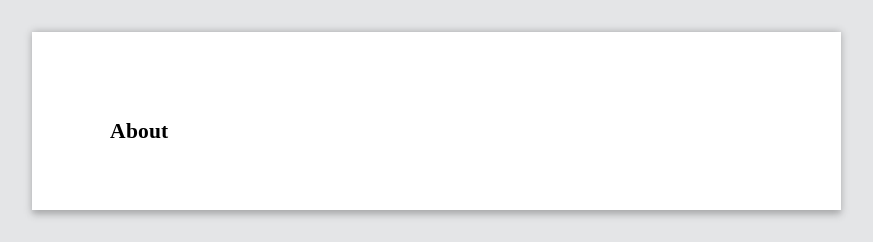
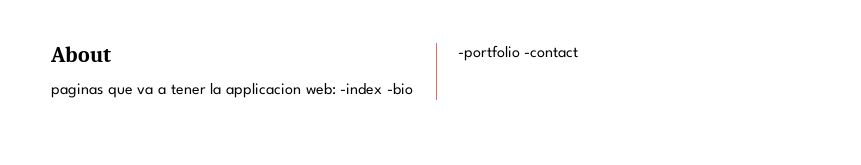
(169, 130) none -> [51,83,413,98] [458,45,579,61] // paginas que va a tener la applicacion web: -index -bio -portfolio -contact

